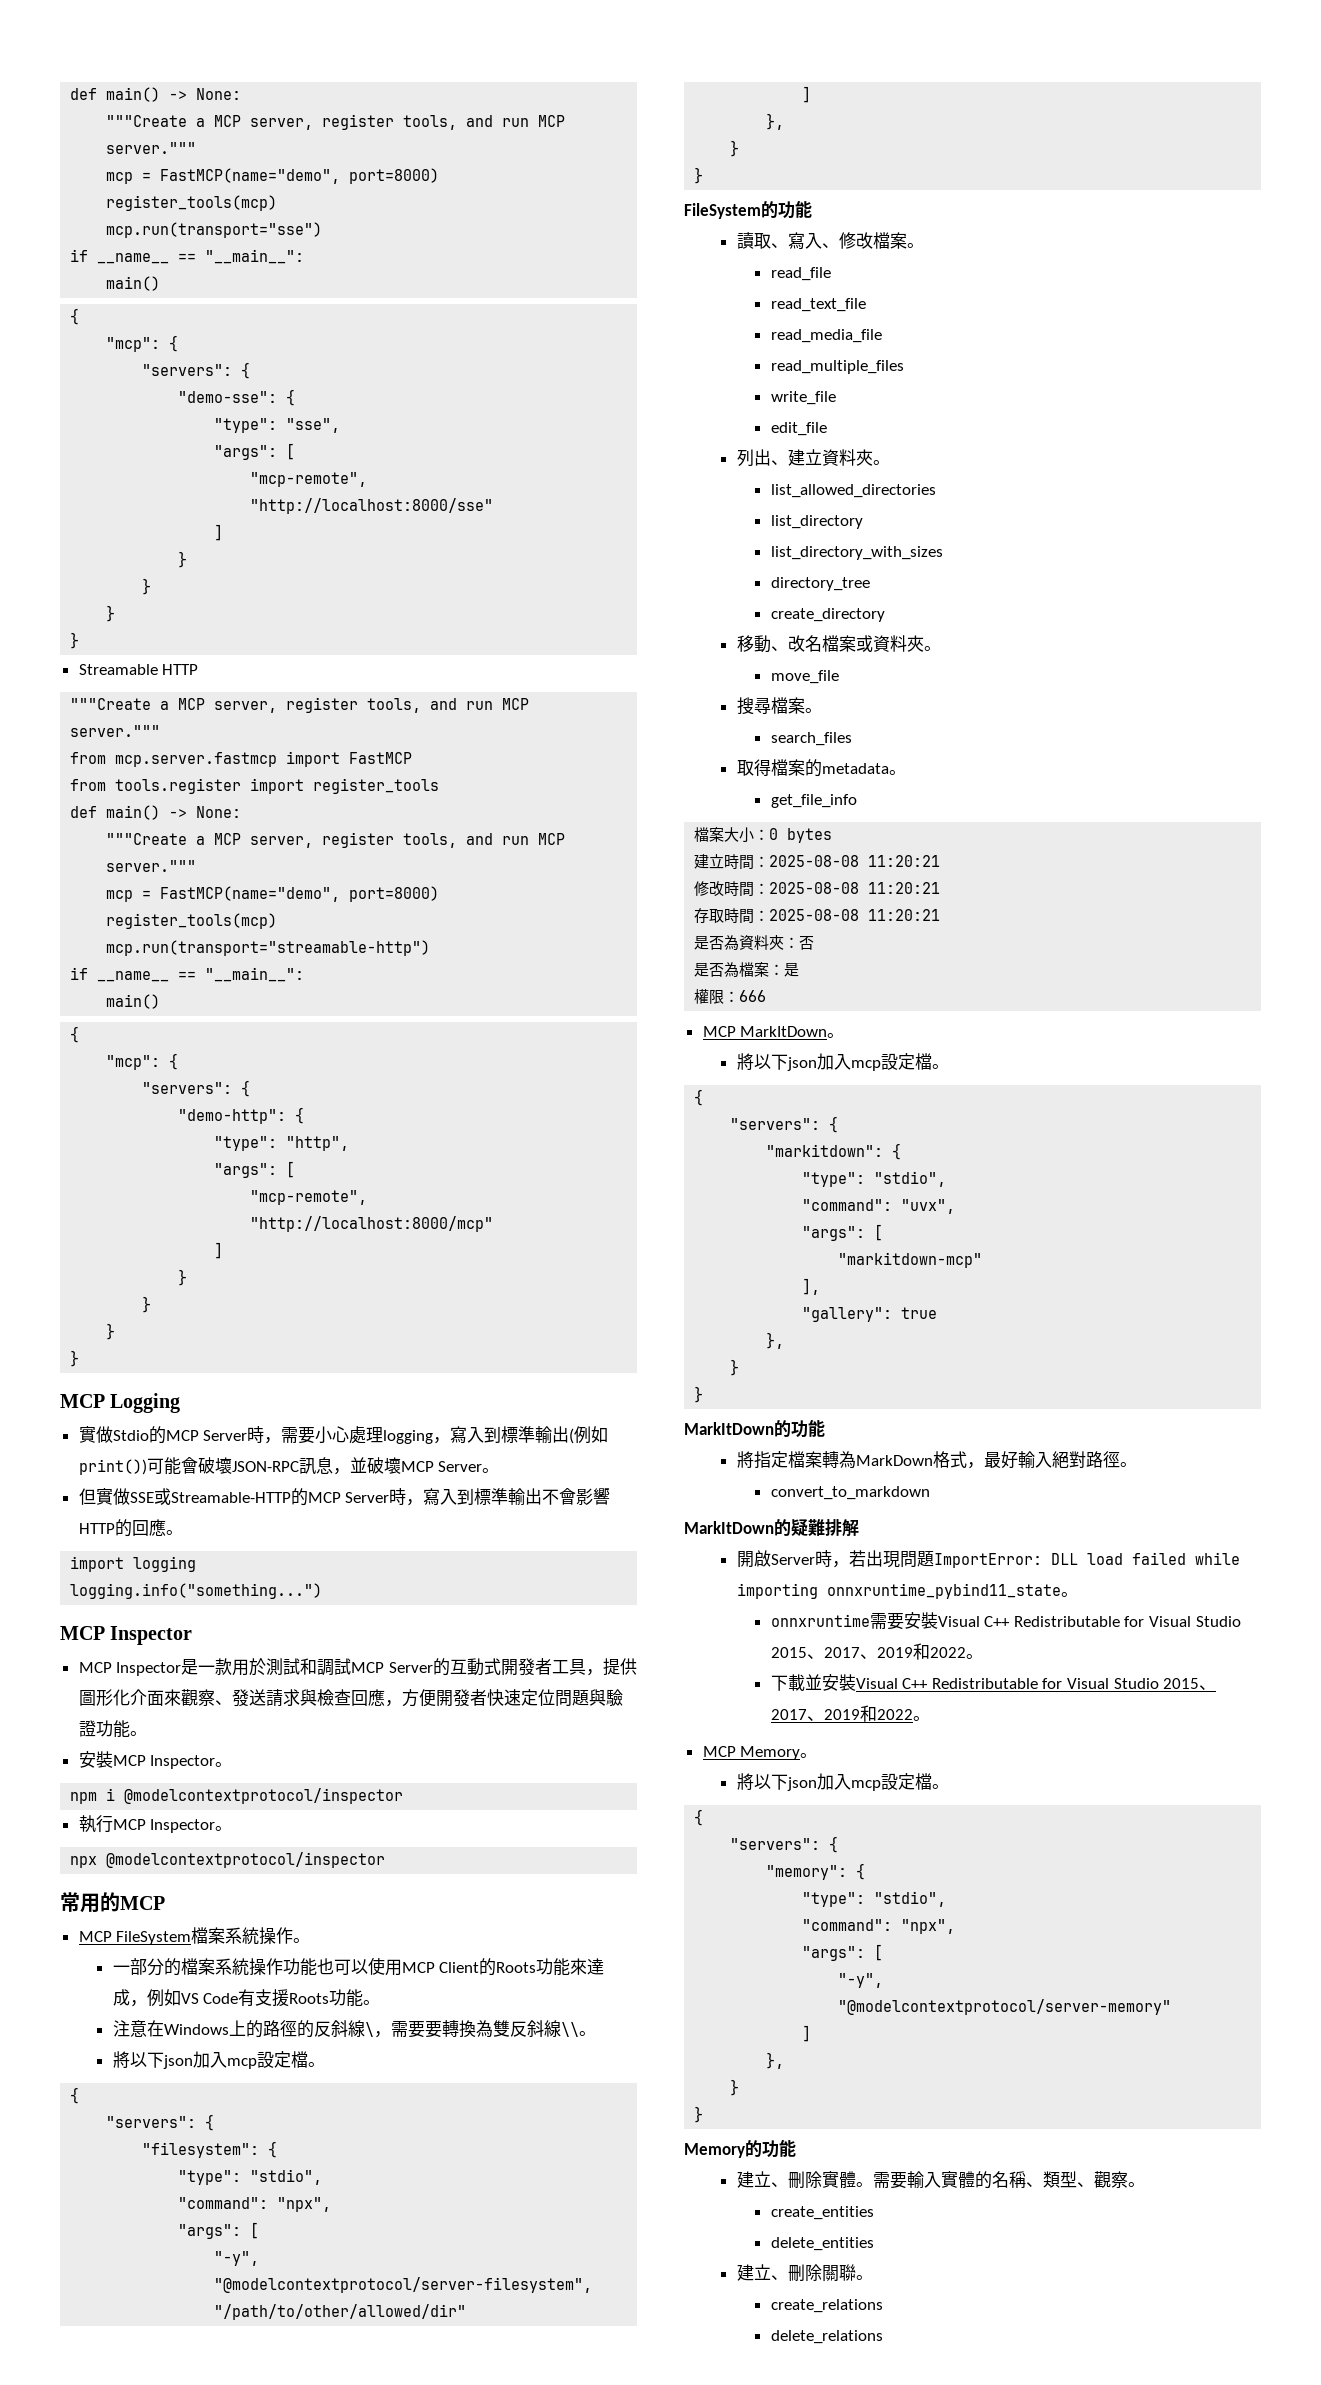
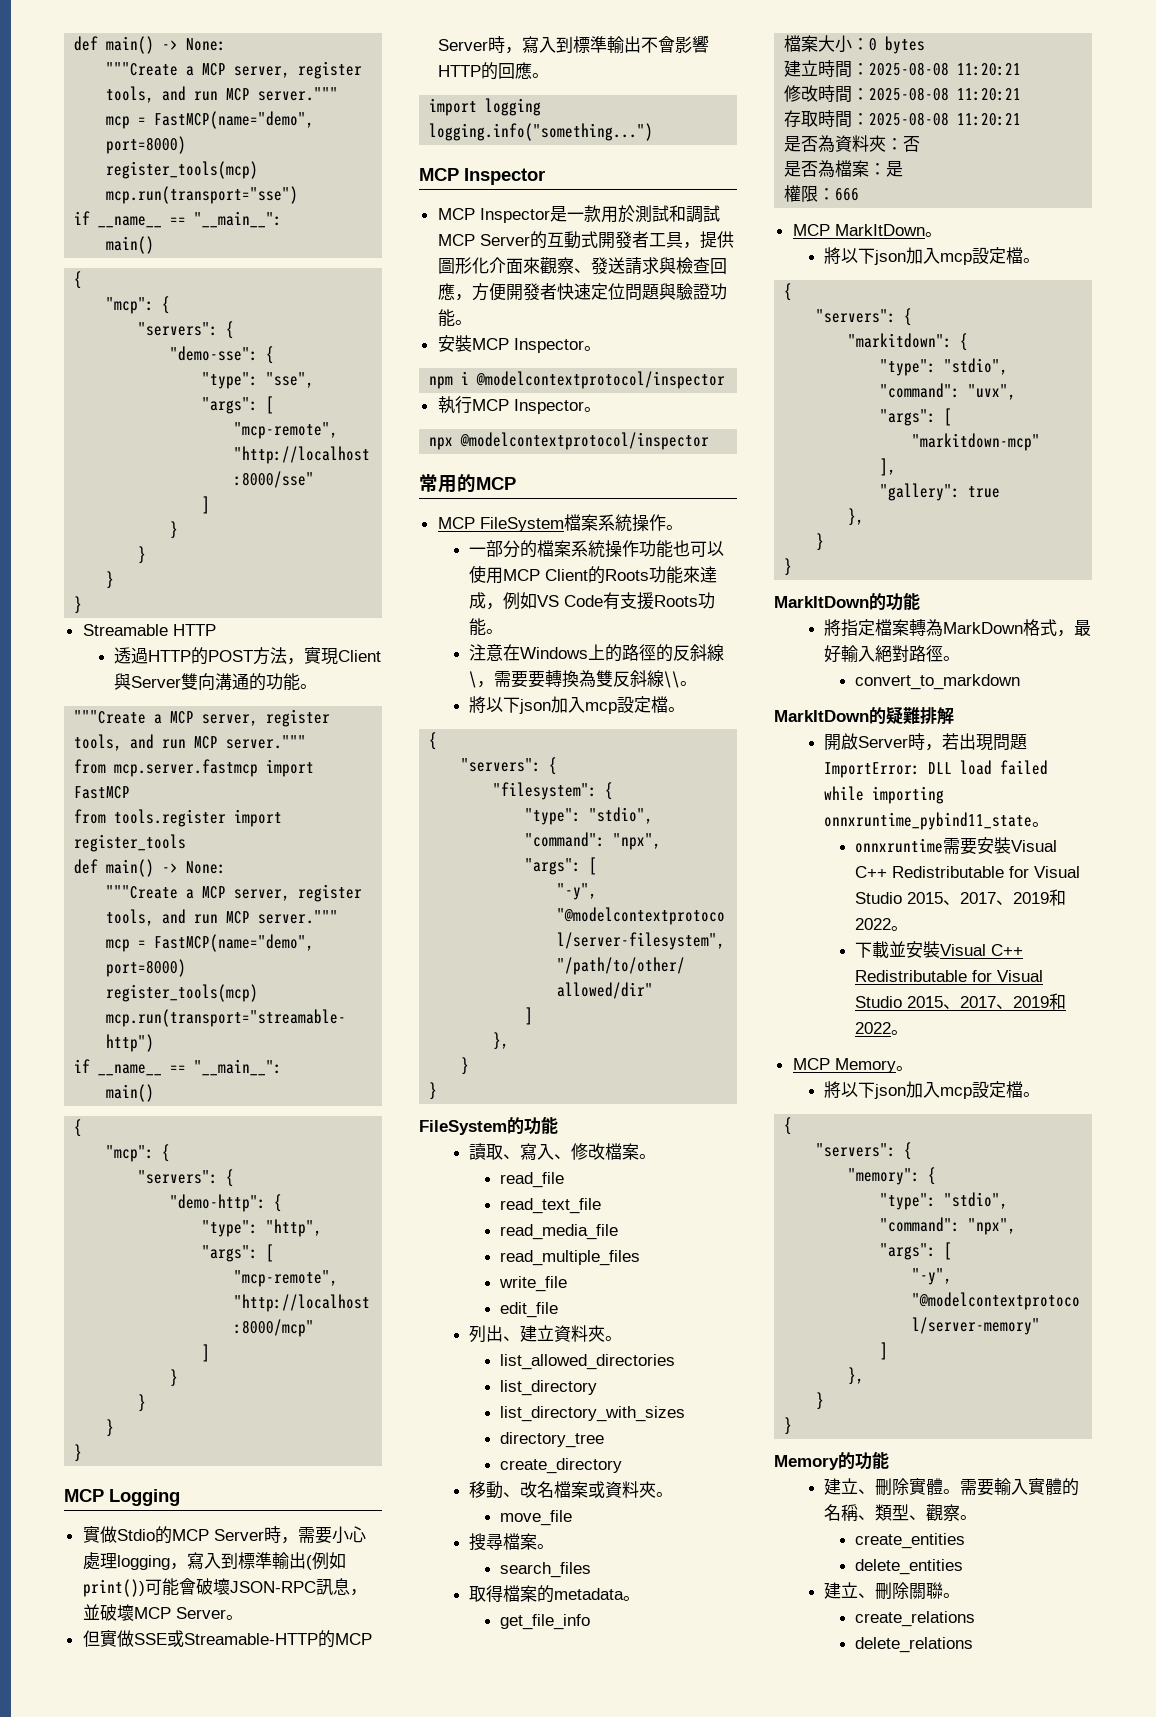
(199, 669) none -> [114,647,382,665] [114,673,318,691] // 透過HTTP的POST方法，實現Client與Server雙向溝通的功能。

